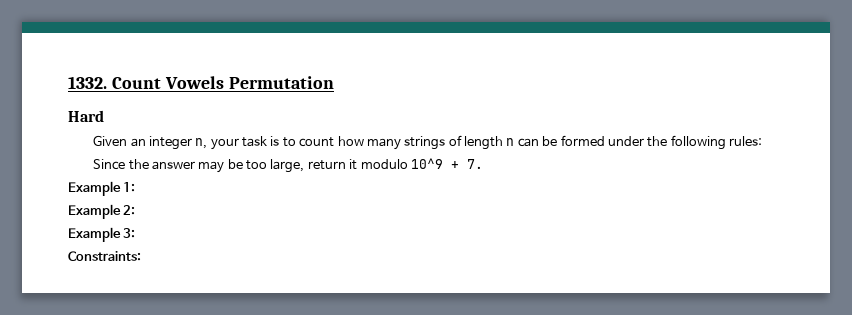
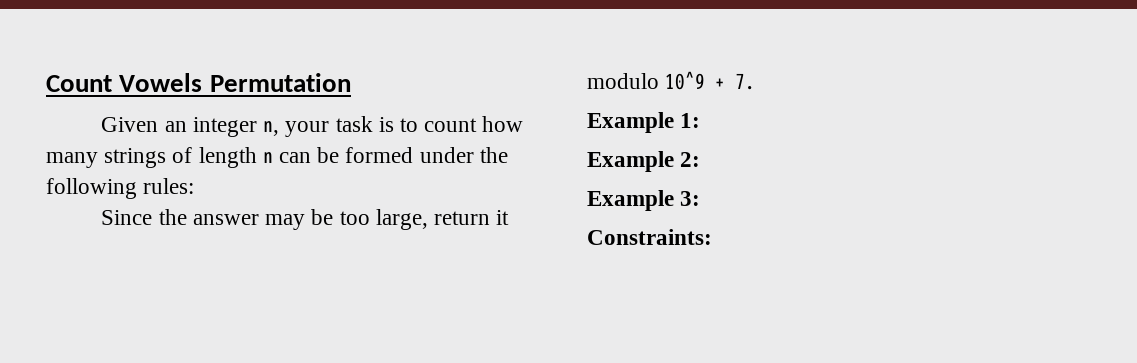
[68,76,107,89] 1332. -> (46, 83) none
[68,110,104,122] // Hard -> (351, 82) none

